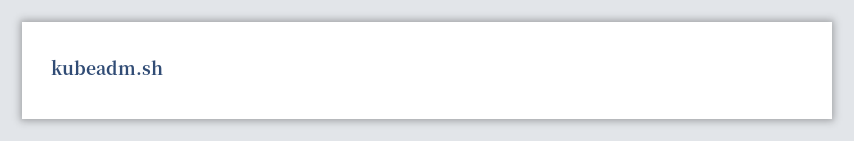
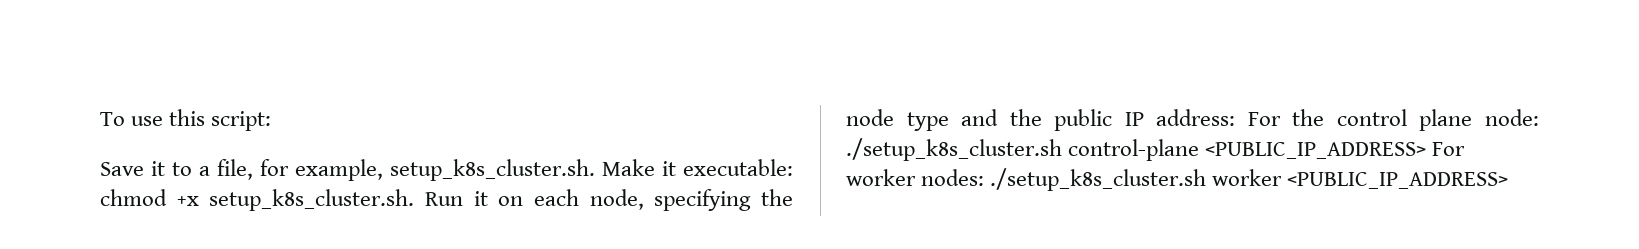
[51,59,163,75] kubeadm.sh -> [100,109,272,131] [100,159,793,181] [100,189,793,211] [846,109,1539,131] [846,138,1466,161] [846,168,1509,191] To use this script: // Save it to a file, for example, setup_k8s_cluster.sh. Make it executable: chmod +x setup_k8s_cluster.sh. Run it on each node, specifying the node type and the public IP address: For the control plane node: ./setup_k8s_cluster.sh control-plane <PUBLIC_IP_ADDRESS> For worker nodes: ./setup_k8s_cluster.sh worker <PUBLIC_IP_ADDRESS>

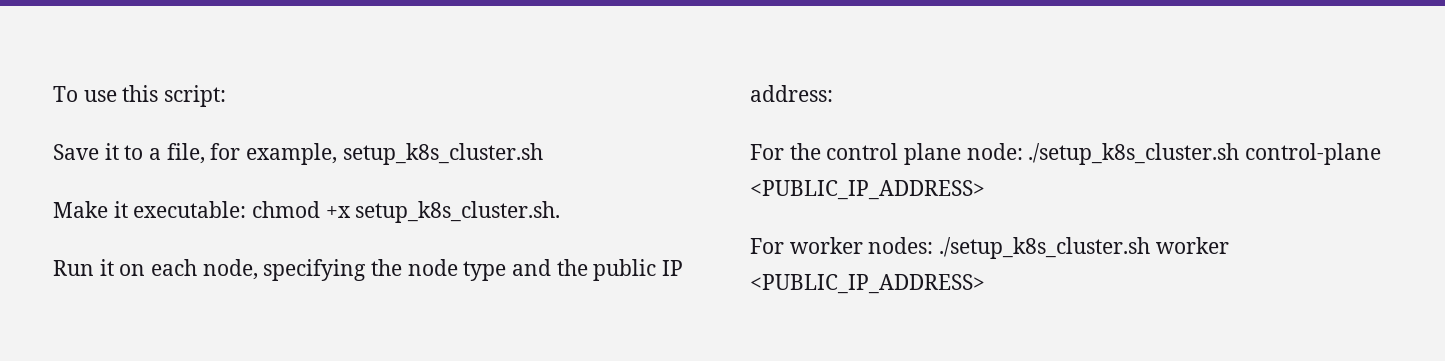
[390,159,595,181] setup_k8s_cluster.sh. -> [342,143,543,165] setup_k8s_cluster.sh //
(415, 200) none -> (561, 212) //
(1236, 117) none -> (833, 93) //
(1427, 150) none -> (985, 190) //

